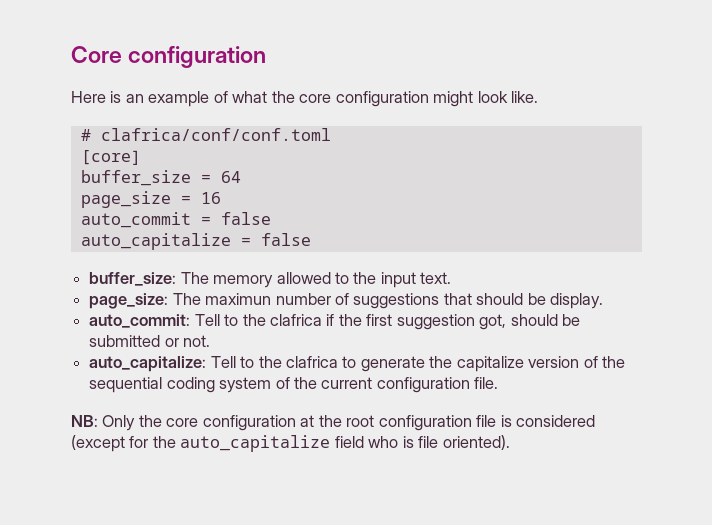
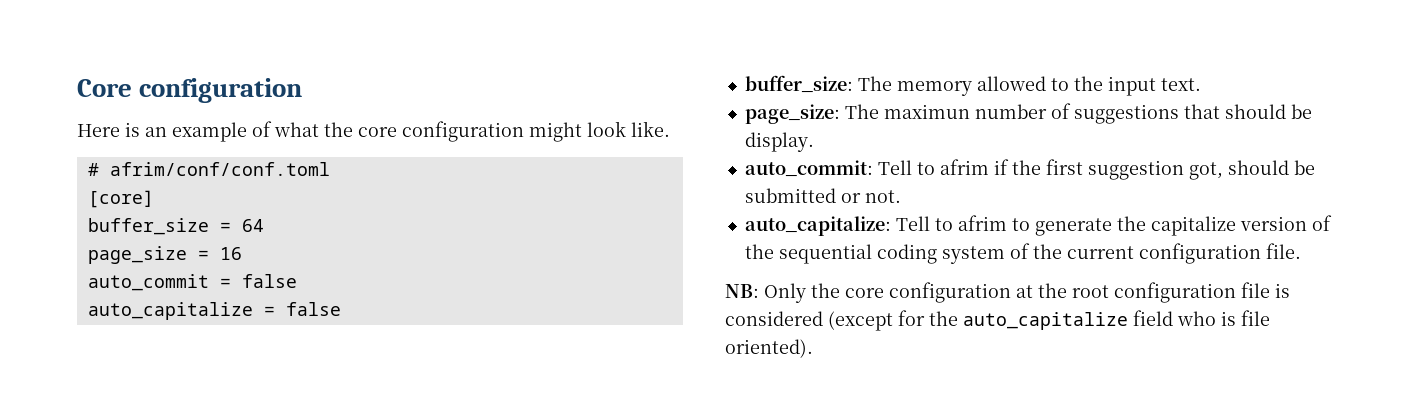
[100,128,331,141] clafrica/conf/conf.toml -> [109,162,330,176] afrim/conf/conf.toml
[242,314,322,326] the clafrica -> [939,159,989,175] afrim
[258,356,338,368] the clafrica -> [957,215,1007,231] afrim

